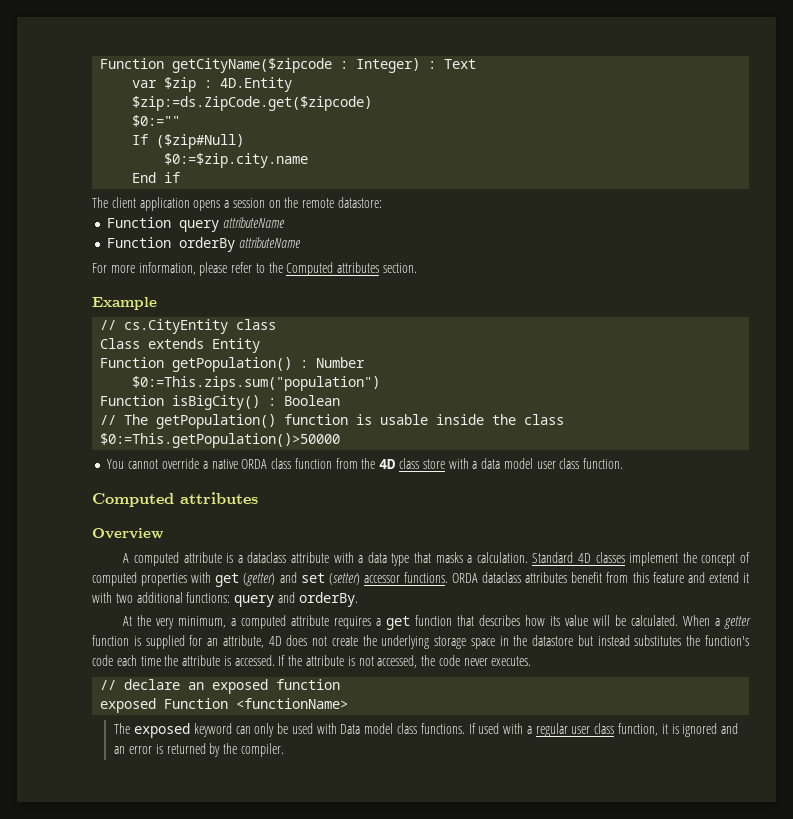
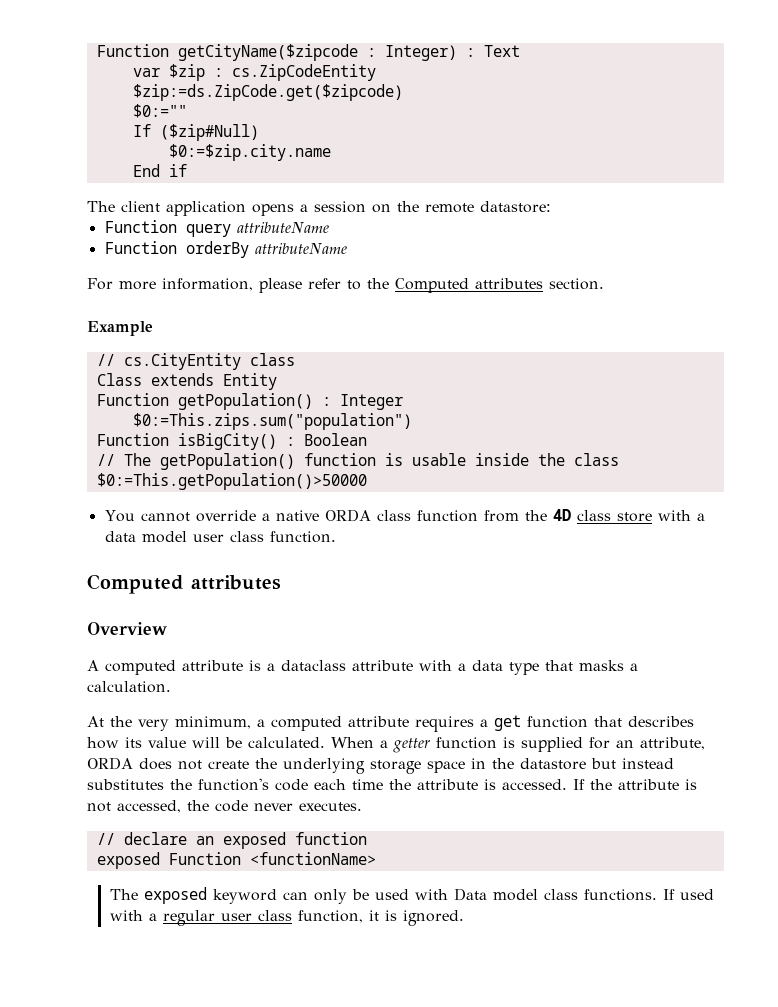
[220,77,293,92] 4D.Entity -> [231,64,376,81] cs.ZipCodeEntity
[316,357,366,368] Number -> [339,394,403,410] Integer
[532,552,750,566] [92,572,749,587] [92,592,358,607] Standard 4D classes implement the concept of computed properties with get (getter) and set (setter) accessor functions. ORDA dataclass attributes benefit from this feature and extend it with two additional functions: query and orderBy. -> (171, 687) none
[268,636,282,646] 4D -> [87,757,133,770] ORDA
[682,723,739,737] [114,743,284,757] ignored and an error is returned by the compiler. -> [402,910,464,926] ignored.

